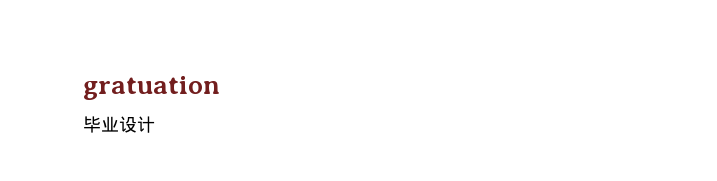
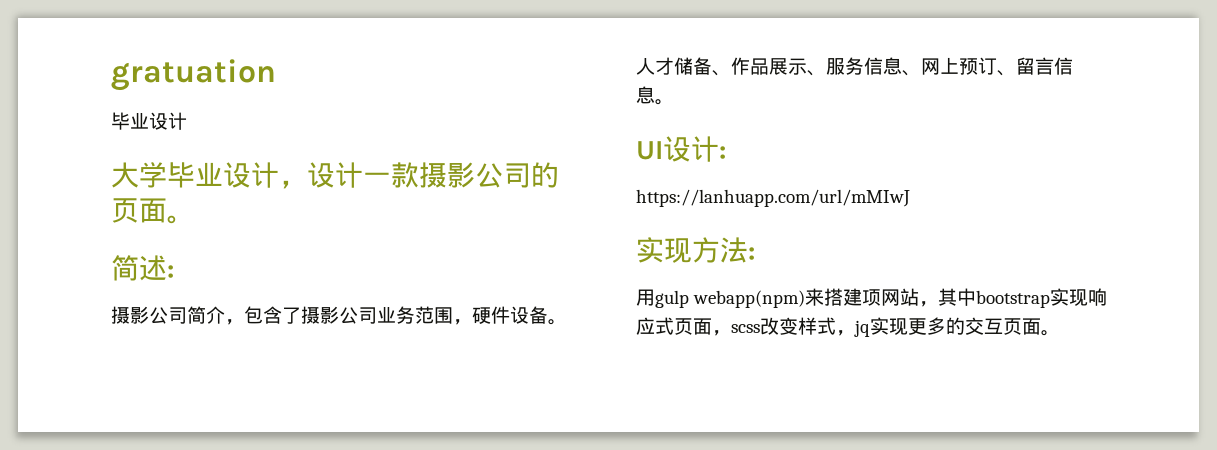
(155, 124) none -> [111,162,559,189] [111,198,195,224] [111,255,174,281] [111,306,567,325] [636,57,1073,76] [636,86,674,105] [636,136,726,162] [636,189,910,207] [636,237,755,263] [636,288,1108,308] [636,317,1060,337] // 大学毕业设计，设计一款摄影公司的页面。 // 简述: // 摄影公司简介，包含了摄影公司业务范围，硬件设备。人才储备、作品展示、服务信息、网上预订、留言信息。 // UI设计: // https://lanhuapp.com/url/mMIwJ // 实现方法: // 用gulp webapp(npm)来搭建项网站，其中bootstrap实现响应式页面，scss改变样式，jq实现更多的交互页面。

